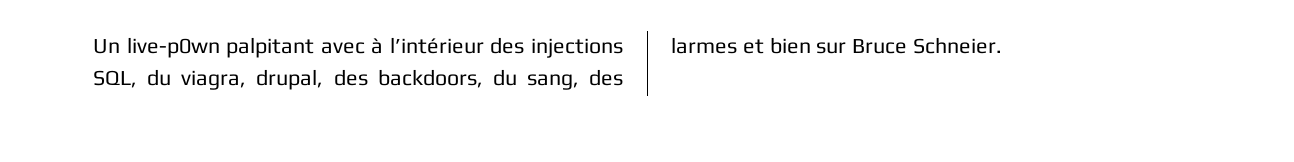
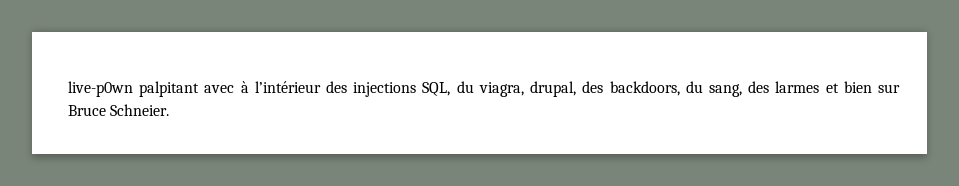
[93,39,120,54] Un -> (68, 89) none

